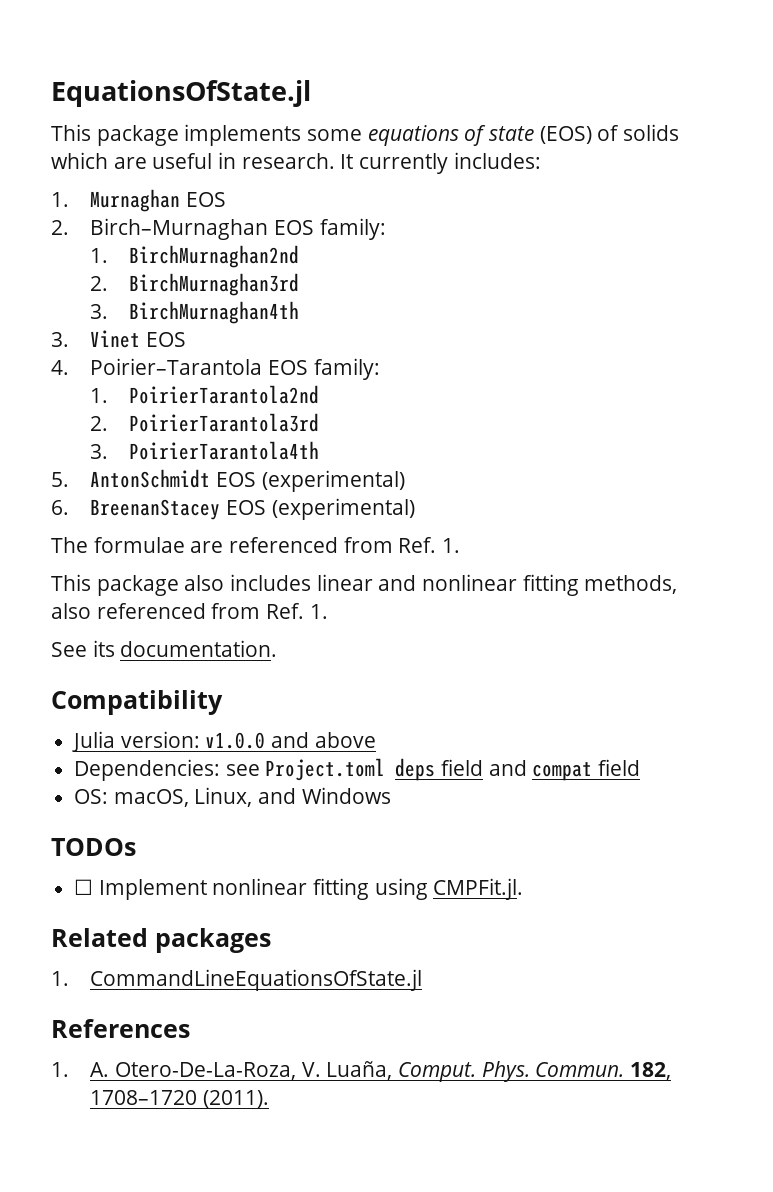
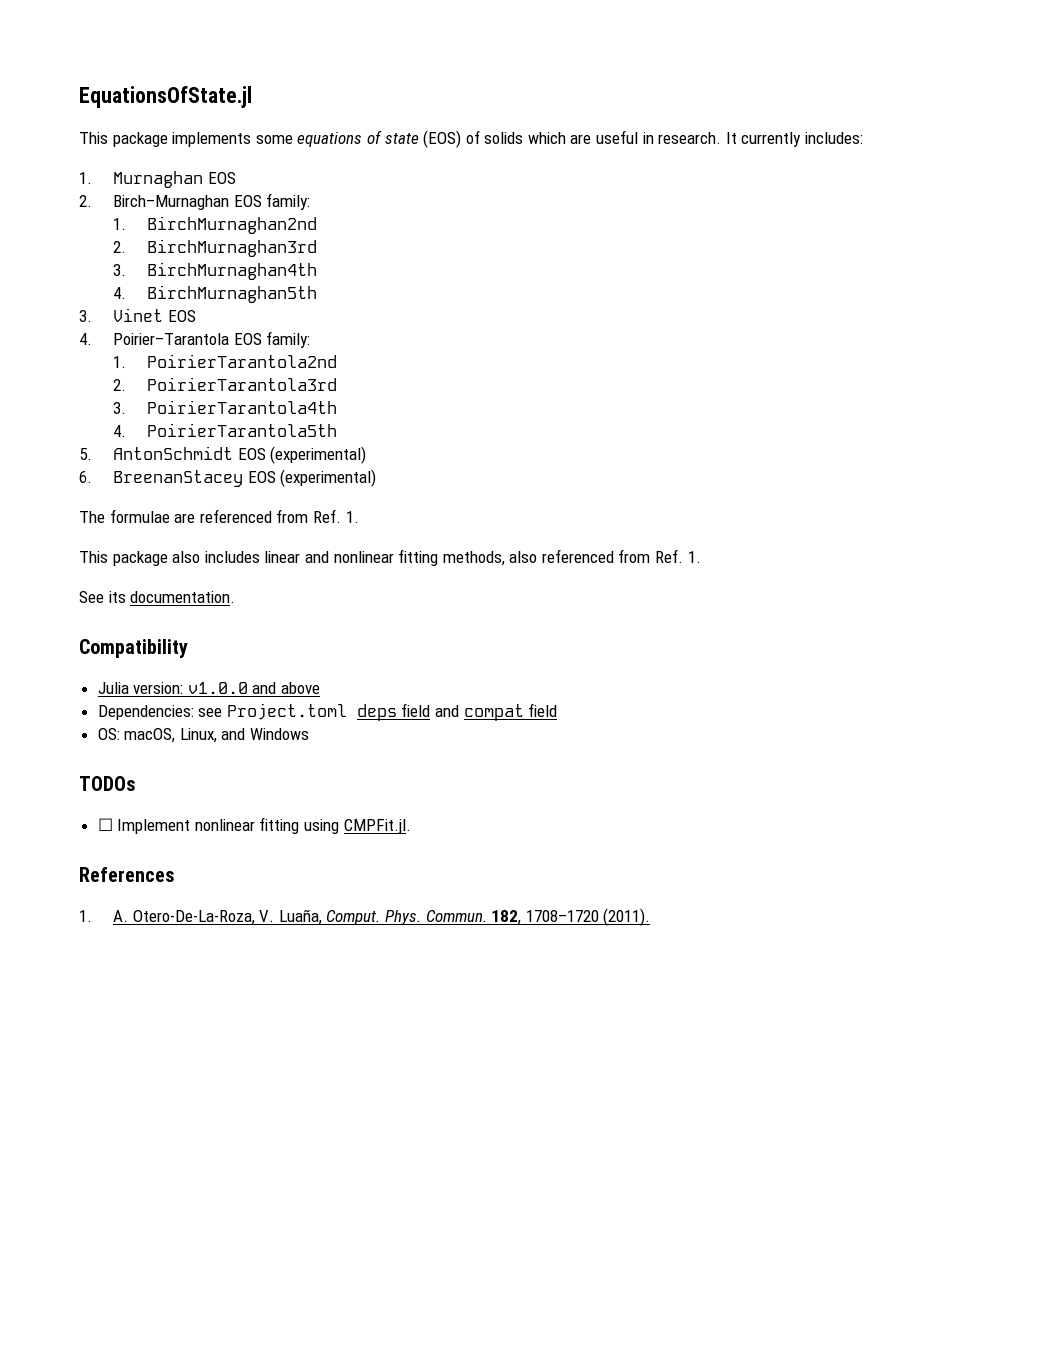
(300, 312) none -> [112,285,317,303] // 4. BirchMurnaghan5th
(320, 450) none -> [112,423,337,437] // 4. PoirierTarantola5th
[51,928,271,953] [51,969,423,991] // Related packages // 1. CommandLineEquationsOfState.jl -> (411, 826) none

